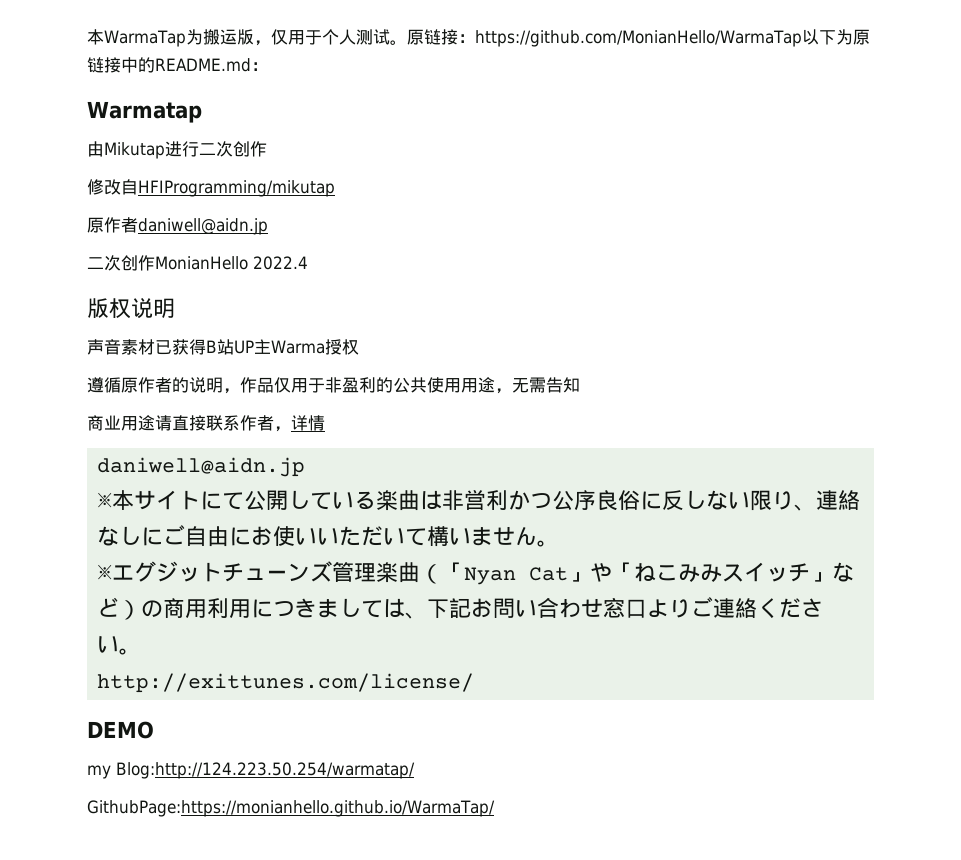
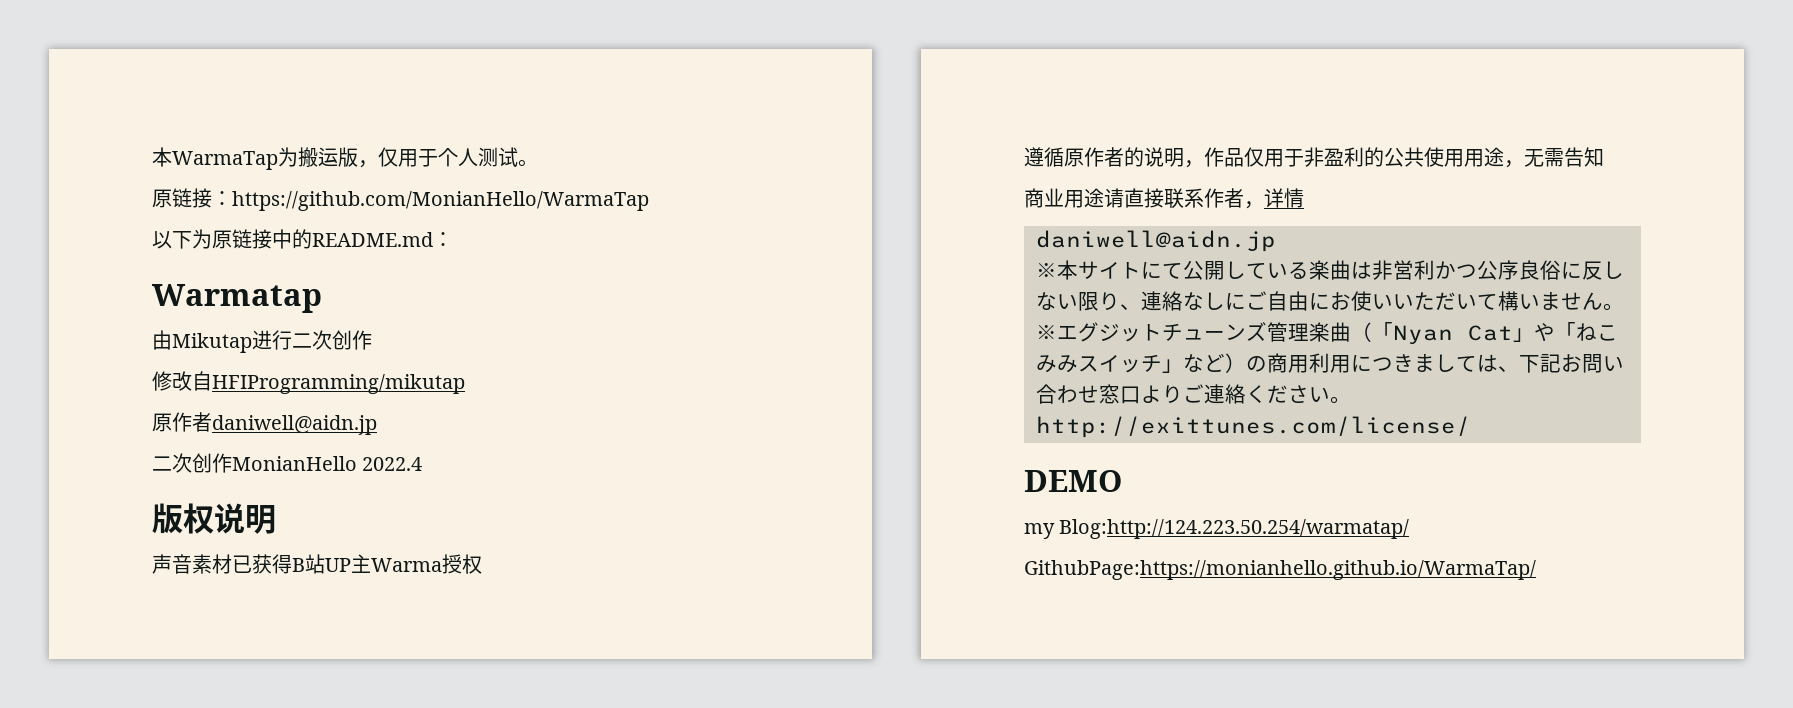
(407, 42) none -> (538, 163) //
(802, 38) none -> (649, 201) //

